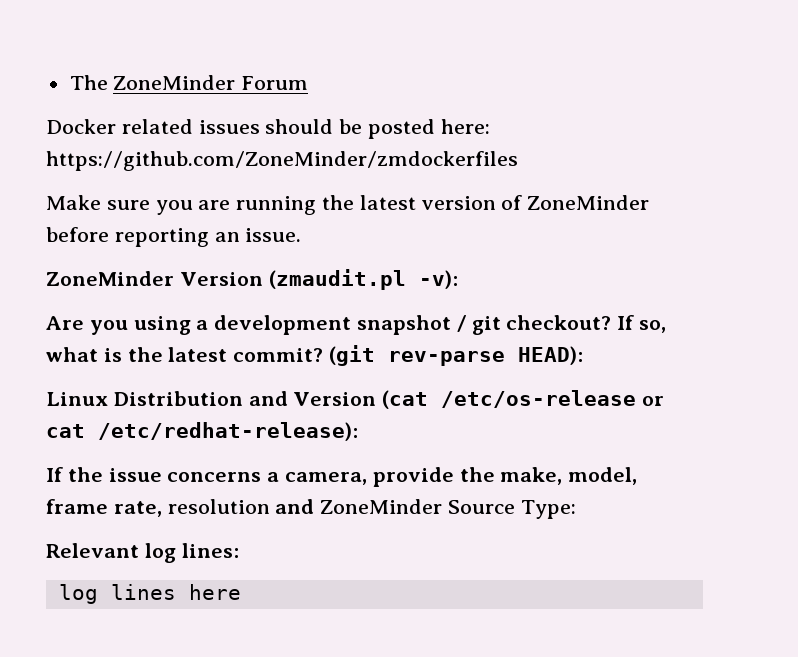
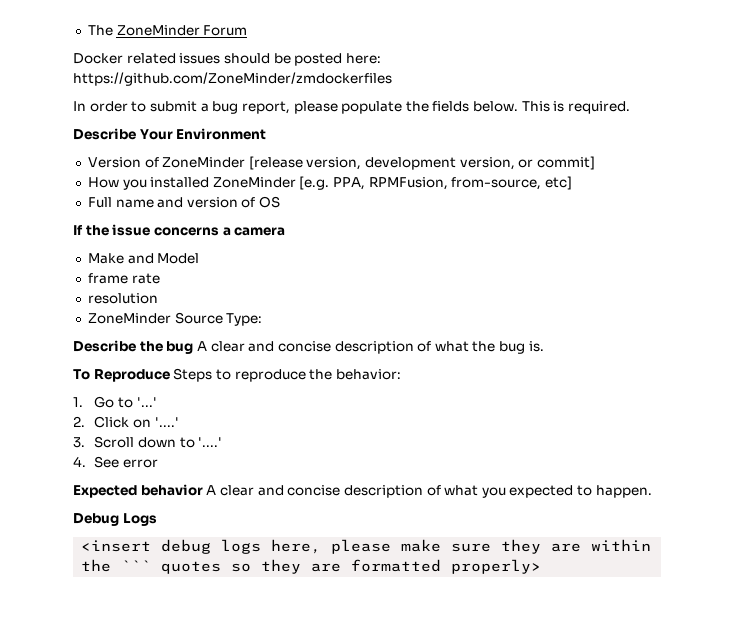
[46,195,650,215] [46,227,302,247] [46,269,458,290] [46,315,667,335] [46,345,584,366] [46,390,665,409] [46,422,358,441] Make sure you are running the latest version of ZoneMinder before reporting an issue. // ZoneMinder Version (zmaudit.pl -v): // Are you using a development snapshot / git checkout? If so, what is the latest commit? (git rev-parse HEAD): // Linux Distribution and Version (cat /etc/os-release or cat /etc/redhat-release): -> [73,101,631,114] [73,128,267,140] [87,156,596,170] [87,176,573,190] [87,196,281,208] In order to submit a bug report, please populate the fields below. This is required. // Describe Your Environment // Version of ZoneMinder [release version, development version, or commit] // How you installed ZoneMinder [e.g. PPA, RPMFusion, from-source, etc] // Full name and version of OS
[285,467,638,487] [46,499,162,517] camera, provide the make, model, frame rate, -> [234,227,286,236] [87,253,200,264] [87,273,160,284] camera // Make and Model // frame rate //
[275,499,315,514] and -> (158, 298) //
[46,543,239,563] [58,584,241,604] Relevant log lines: // log lines here -> [73,340,544,354] [73,368,401,382] [73,396,157,408] [73,416,179,428] [73,436,223,448] [73,456,159,468] [73,484,652,498] [73,513,157,526] [81,539,652,554] [81,559,542,574] Describe the bug A clear and concise description of what the bug is. // To Reproduce Steps to reproduce the behavior: // 1. Go to '...' // 2. Click on '....' // 3. Scroll down to '....' // 4. See error // Expected behavior A clear and concise description of what you expected to happen. // Debug Logs // <insert debug logs here, please make sure they are within the ``` quotes so they are formatted properly>

